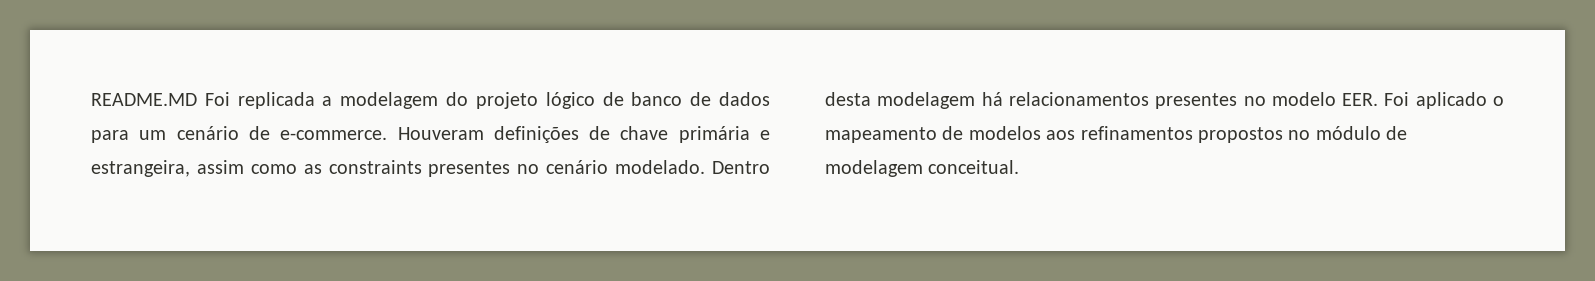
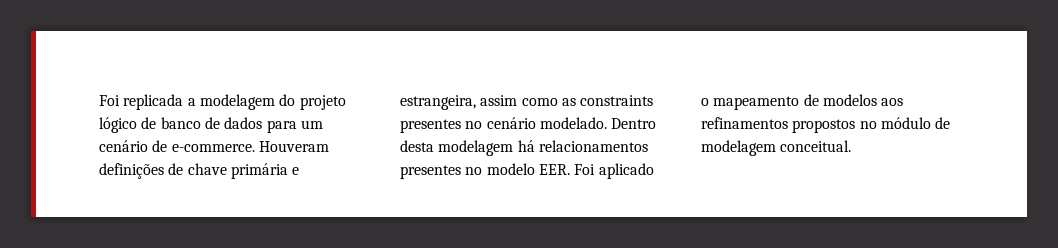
[91,93,197,106] README.MD -> (99, 100) none

